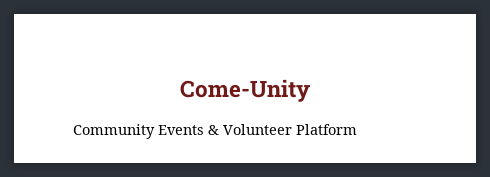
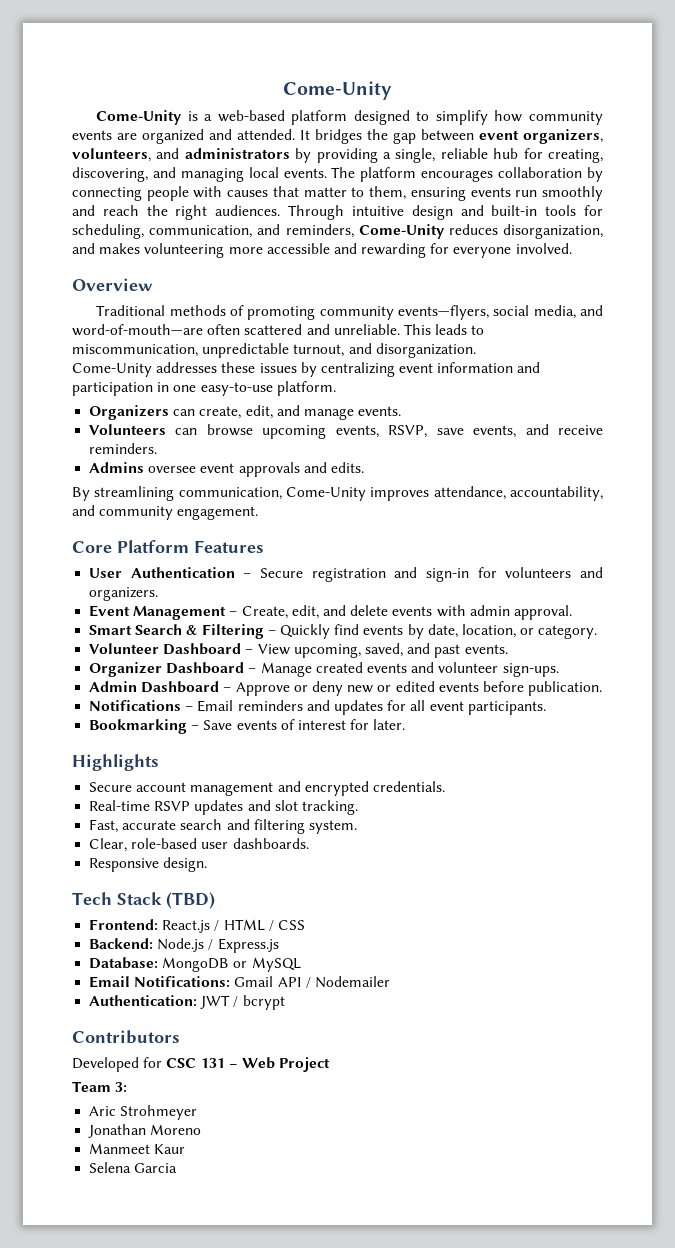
[73,124,357,139] Community Events & Volunteer Platform -> [96,110,603,125] [72,129,603,144] [72,148,603,163] [72,167,604,182] [72,186,604,201] [72,205,603,220] [72,224,603,239] [72,243,572,258] [72,278,153,291] [96,305,603,320] [72,324,485,336] [72,343,476,358] [72,362,541,377] [72,381,336,396] [89,405,402,420] [89,424,603,439] [89,443,158,454] [89,462,364,477] [72,486,603,501] [72,505,259,520] [72,540,264,553] [89,567,603,582] [89,587,159,601] [89,605,572,620] [89,624,598,639] [89,643,508,658] [89,662,559,677] [89,681,603,696] [89,700,546,715] [89,719,406,734] [72,754,159,771] [89,781,445,796] [89,800,358,815] [89,819,357,834] [89,838,309,852] [89,857,208,872] [72,892,215,909] [89,919,305,933] [89,938,279,953] [89,957,301,972] [89,976,390,988] [89,995,285,1010] [72,1030,180,1044] [72,1057,331,1072] [72,1081,128,1092] [89,1105,198,1120] [88,1124,202,1138] [89,1143,186,1154] [89,1162,178,1173] Come-Unity is a web-based platform designed to simplify how community events are organized and attended. It bridges the gap between event organizers, volunteers, and administrators by providing a single, reliable hub for creating, discovering, and managing local events. The platform encourages collaboration by connecting people with causes that matter to them, ensuring events run smoothly and reach the right audiences. Through intuitive design and built-in tools for scheduling, communication, and reminders, Come-Unity reduces disorganization, and makes volunteering more accessible and rewarding for everyone involved. // Overview // Traditional methods of promoting community events—flyers, social media, and word-of-mouth—are often scattered and unreliable. This leads to miscommunication, unpredictable turnout, and disorganization. // Come-Unity addresses these issues by centralizing event information and participation in one easy-to-use platform. // Organizers can create, edit, and manage events. // Volunteers can browse upcoming events, RSVP, save events, and receive reminders. // Admins oversee event approvals and edits. // By streamlining communication, Come-Unity improves attendance, accountability, and community engagement. // Core Platform Features // User Authentication – Secure registration and sign-in for volunteers and organizers. // Event Management – Create, edit, and delete events with admin approval. // Smart Search & Filtering – Quickly find events by date, location, or category. // Volunteer Dashboard – View upcoming, saved, and past events. // Organizer Dashboard – Manage created events and volunteer sign-ups. // Admin Dashboard – Approve or deny new or edited events before publication. // Notifications – Email reminders and updates for all event participants. // Bookmarking – Save events of interest for later. // Highlights // Secure account management and encrypted credentials. // Real-time RSVP updates and slot tracking. // Fast, accurate search and filtering system. // Clear, role-based user dashboards. // Responsive design. // Tech Stack (TBD) // Frontend: React.js / HTML / CSS // Backend: Node.js / Express.js // Database: MongoDB or MySQL // Email Notifications: Gmail API / Nodemailer // Authentication: JWT / bcrypt // Contributors // Developed for CSC 131 – Web Project // Team 3: // Aric Strohmeyer // Jonathan Moreno // Manmeet Kaur // Selena Garcia

